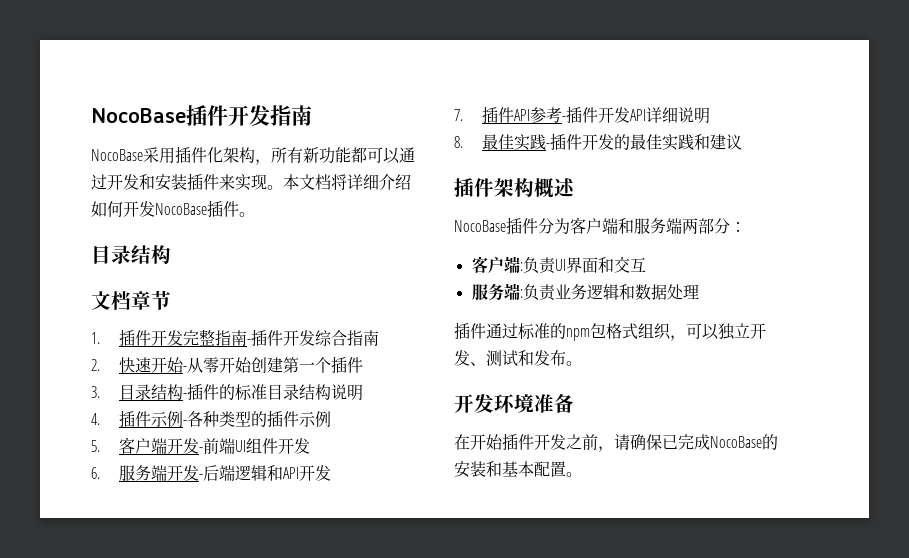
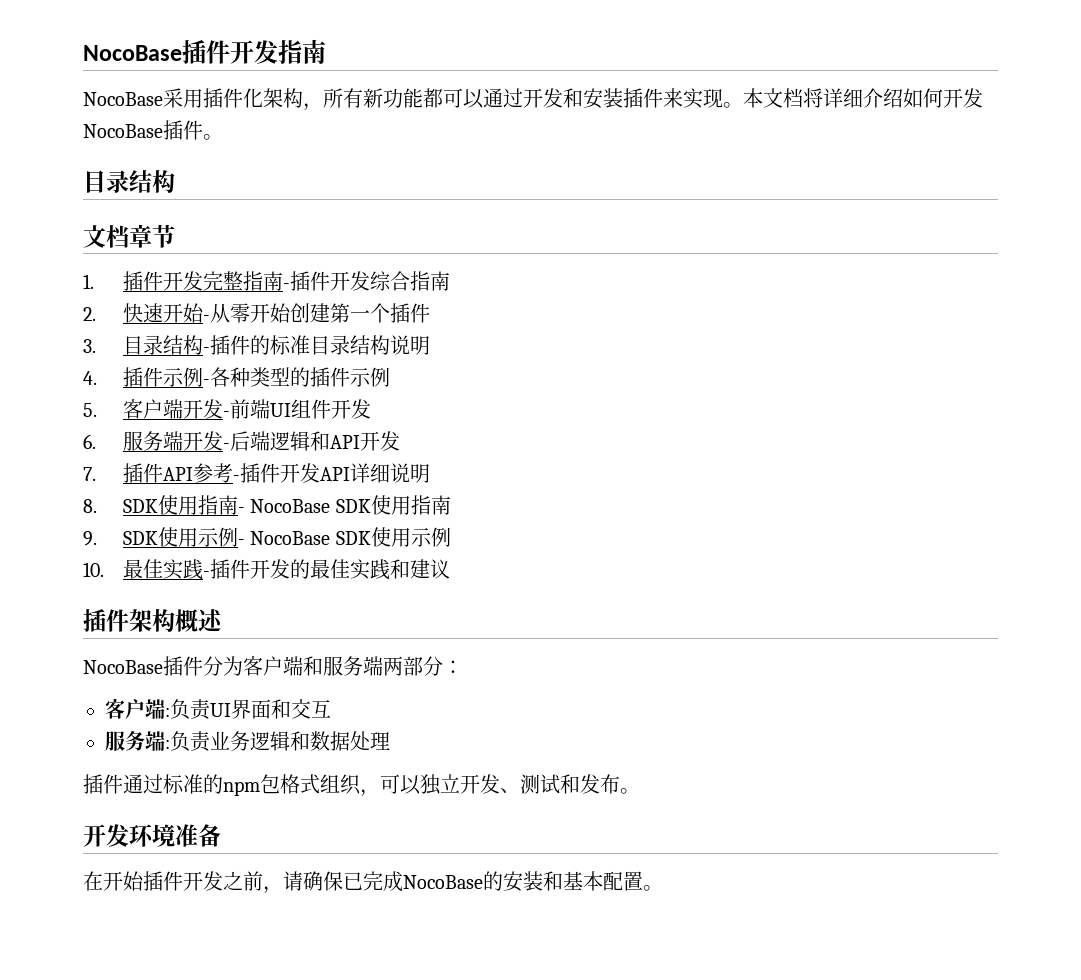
(463, 142) none -> [122,495,451,515] [83,527,451,547] [83,562,104,577] SDK使用指南- NocoBase SDK使用指南 // 9. SDK使用示例- NocoBase SDK使用示例 // 10.

